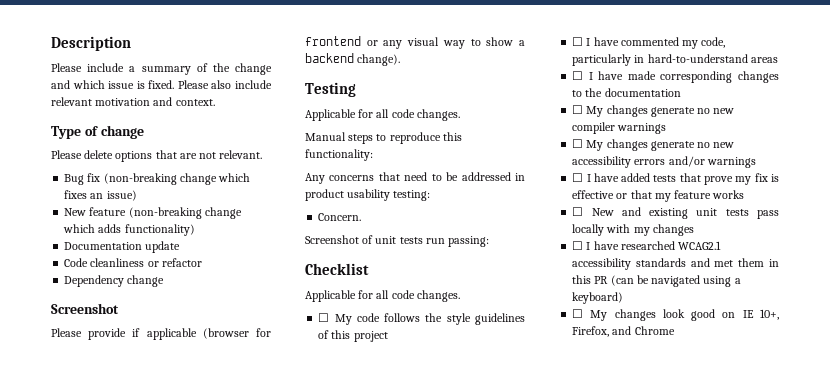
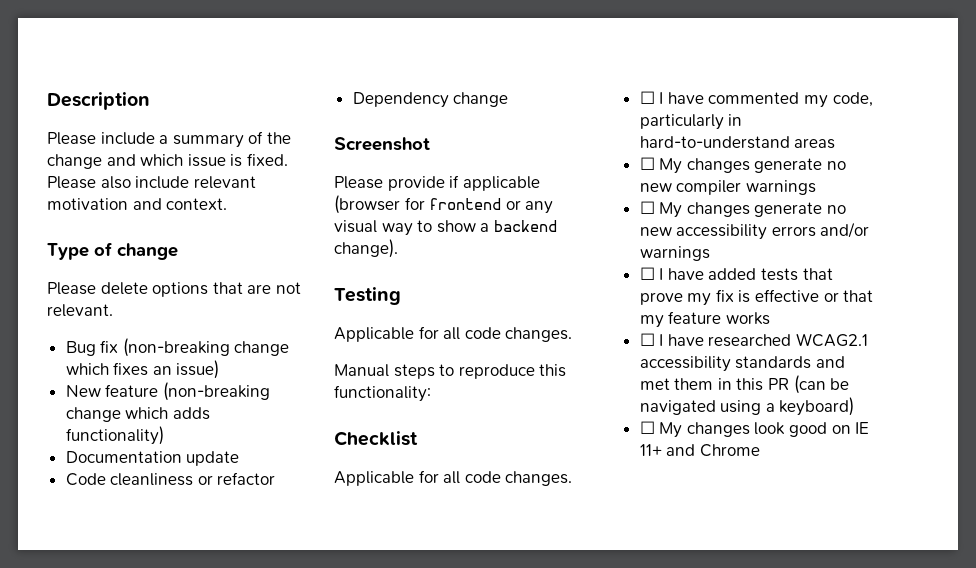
[305,172,525,184] [305,189,431,201] [318,213,362,221] [305,235,490,247] // Any concerns that need to be addressed in product usability testing: // Concern. // Screenshot of unit tests run passing: -> (431, 393) none
[318,313,525,325] [318,330,388,342] // ☐ My code follows the style guidelines of this project -> (573, 478) none
[572,71,779,83] [572,88,681,97] // ☐ I have made corresponding changes to the documentation -> (836, 143) none
[572,207,779,219] [572,224,694,236] // ☐ New and existing unit tests pass locally with my changes -> (770, 318) none
[760,309,779,320] [572,326,610,337] 10+, Firefox, -> [639,444,662,456] 11+

